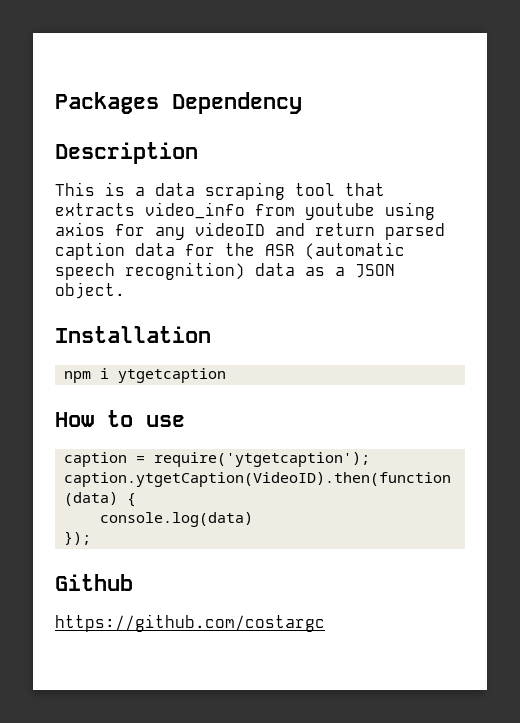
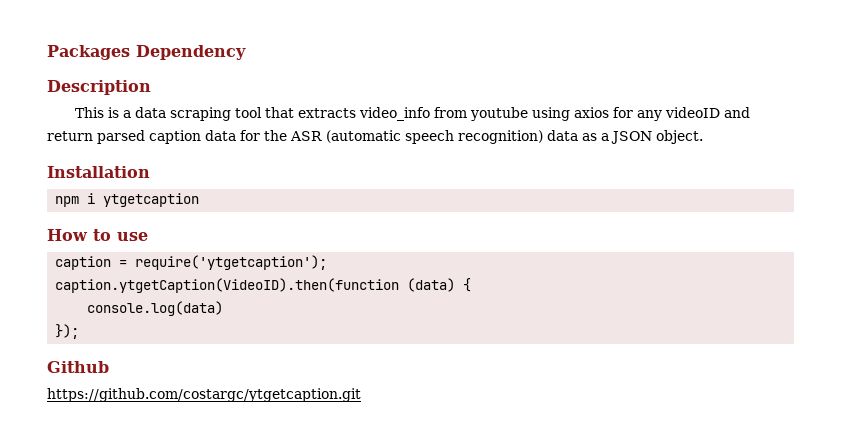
[55,614,325,632] https://github.com/costargc -> [47,388,361,402] https://github.com/costargc/ytgetcaption.git

